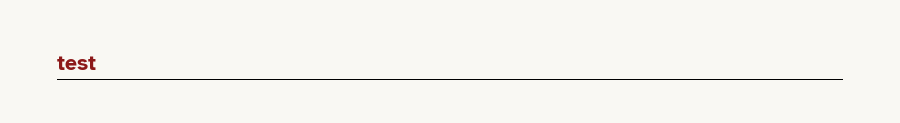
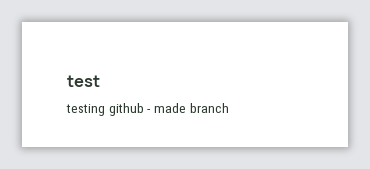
(96, 63) none -> [66,103,229,116] // testing github - made branch

